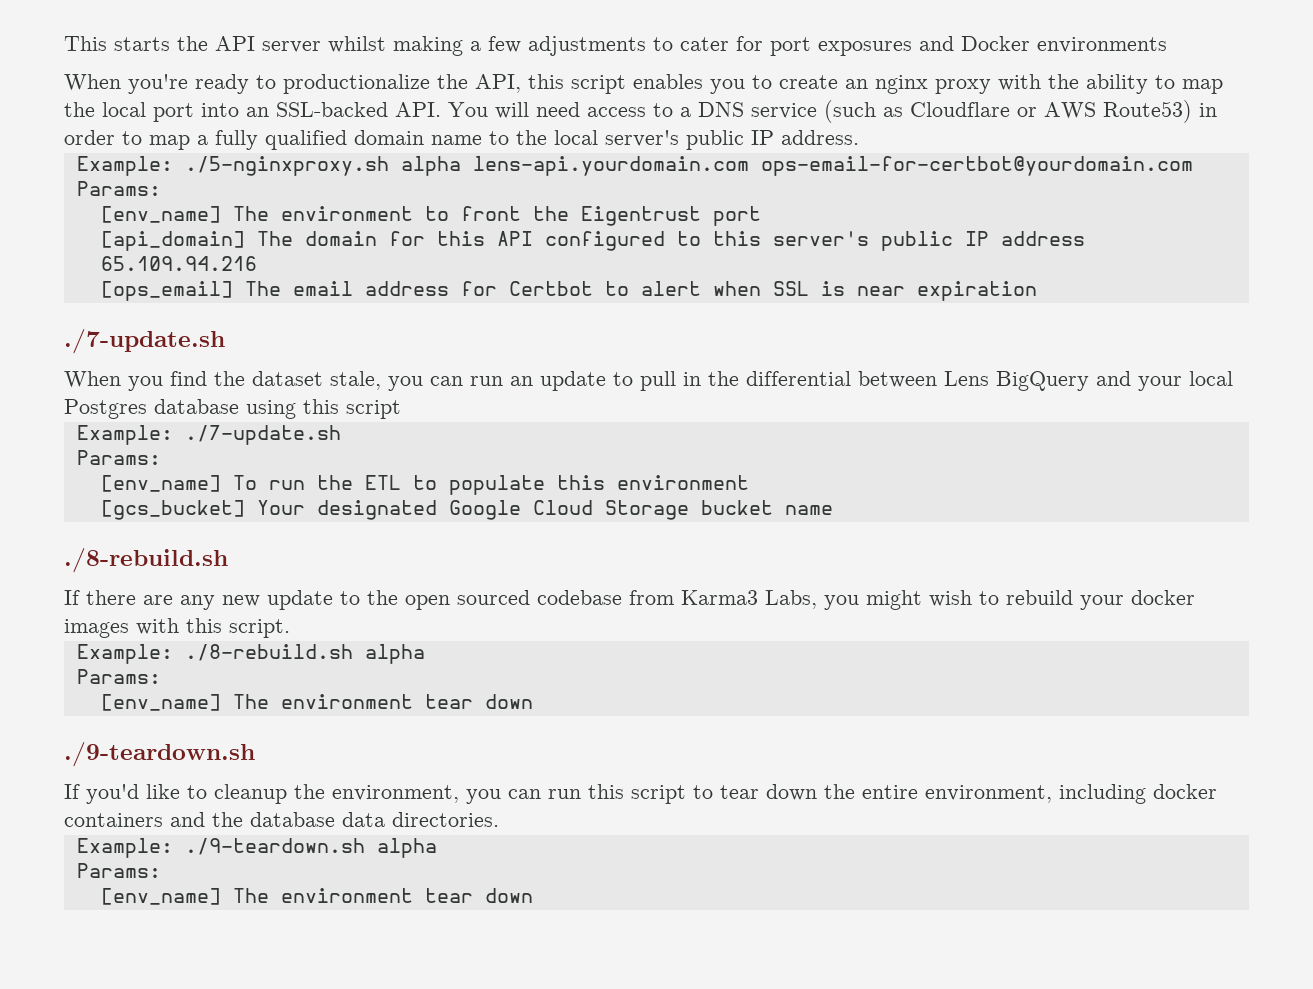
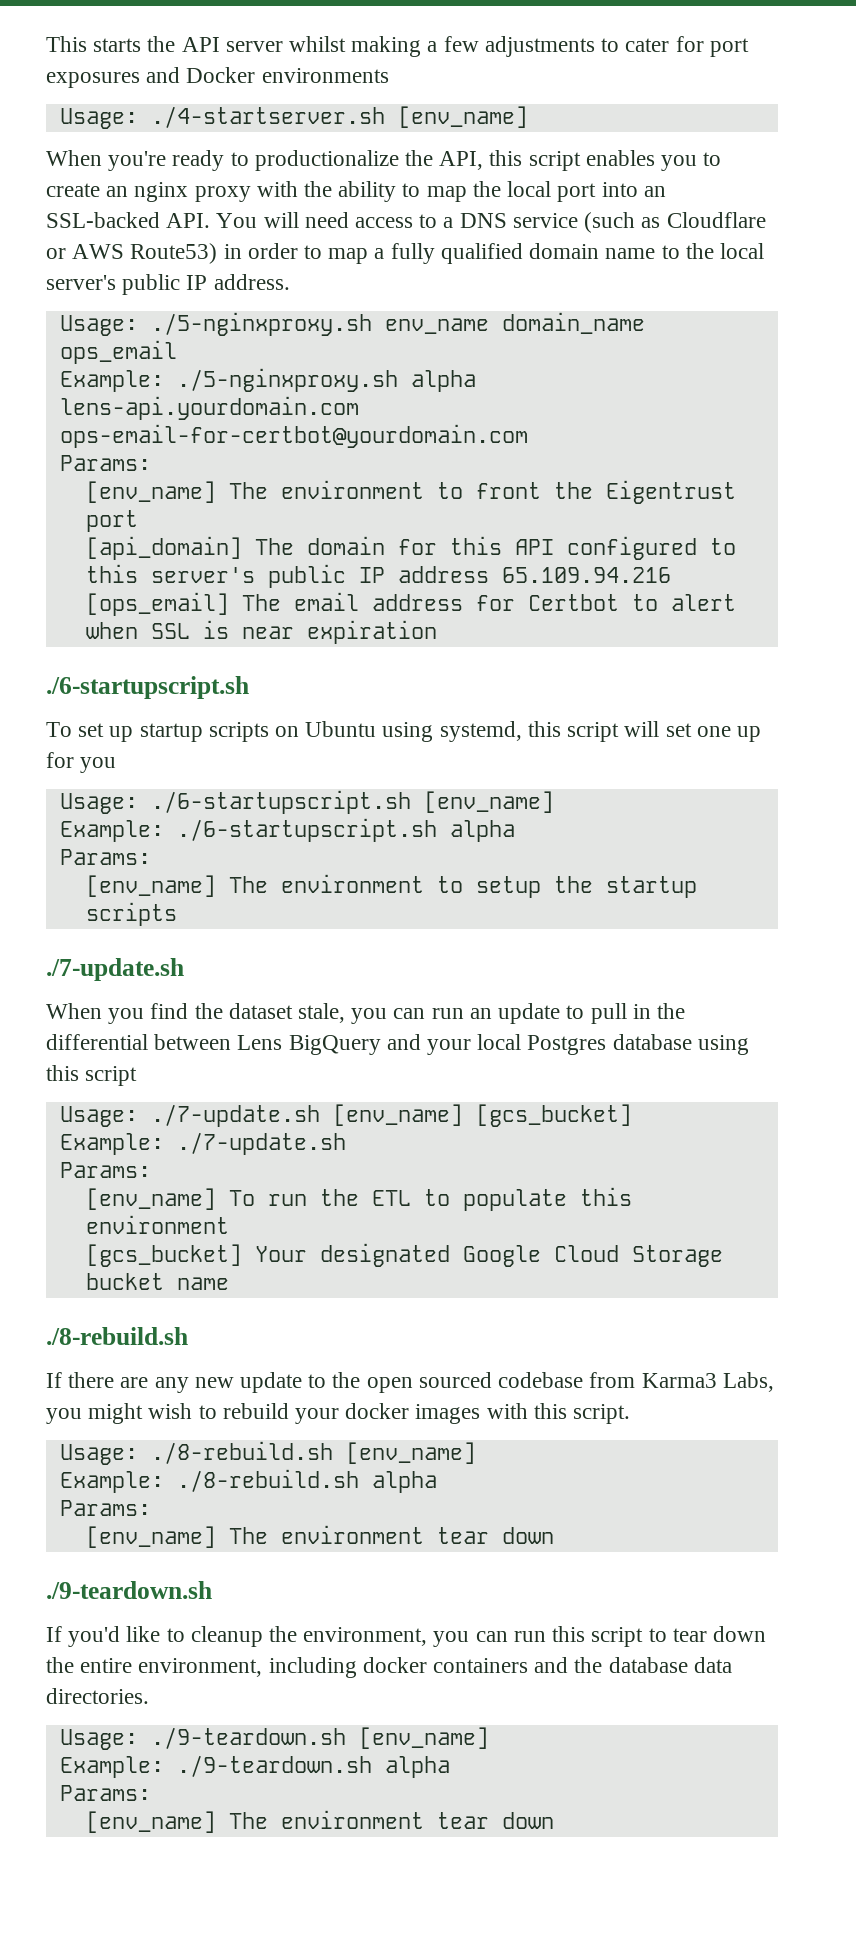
(1167, 45) none -> [59,106,528,129] // Usage: ./4-startserver.sh [env_name]
(859, 137) none -> [59,312,645,336] [59,340,177,364] // Usage: ./5-nginxproxy.sh env_name domain_name ops_email
(1037, 291) none -> [46,676,249,699] [46,721,761,742] [46,752,117,773] [59,790,554,814] [59,818,515,842] [59,849,151,865] [85,874,697,898] [85,902,177,926] // ./6-startupscript.sh // To set up startup scripts on Ubuntu using systemd, this script will set one up for you // Usage: ./6-startupscript.sh [env_name] // Example: ./6-startupscript.sh alpha // Params: // [env_name] The environment to setup the startup scripts
(401, 409) none -> [59,1104,632,1127] // Usage: ./7-update.sh [env_name] [gcs_bucket]
(290, 628) none -> [59,1441,476,1465] // Usage: ./8-rebuild.sh [env_name]
(499, 819) none -> [59,1727,489,1750] // Usage: ./9-teardown.sh [env_name]

